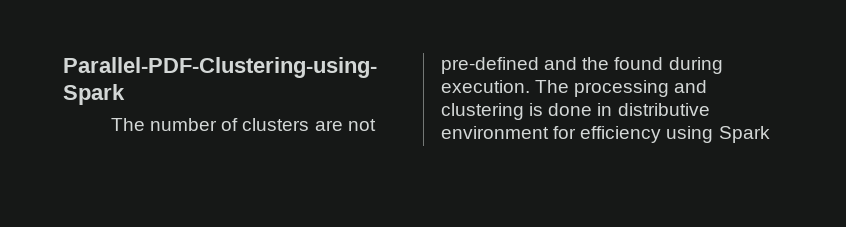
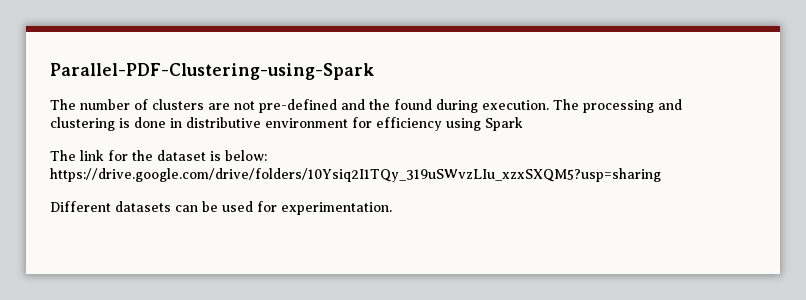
(770, 134) none -> [50,150,267,161] [50,168,661,182] [50,201,392,215] // The link for the dataset is below: https://drive.google.com/drive/folders/10Ysiq2I1TQy_319uSWvzLIu_xzxSXQM5?usp=sharing // Different datasets can be used for experimentation.

